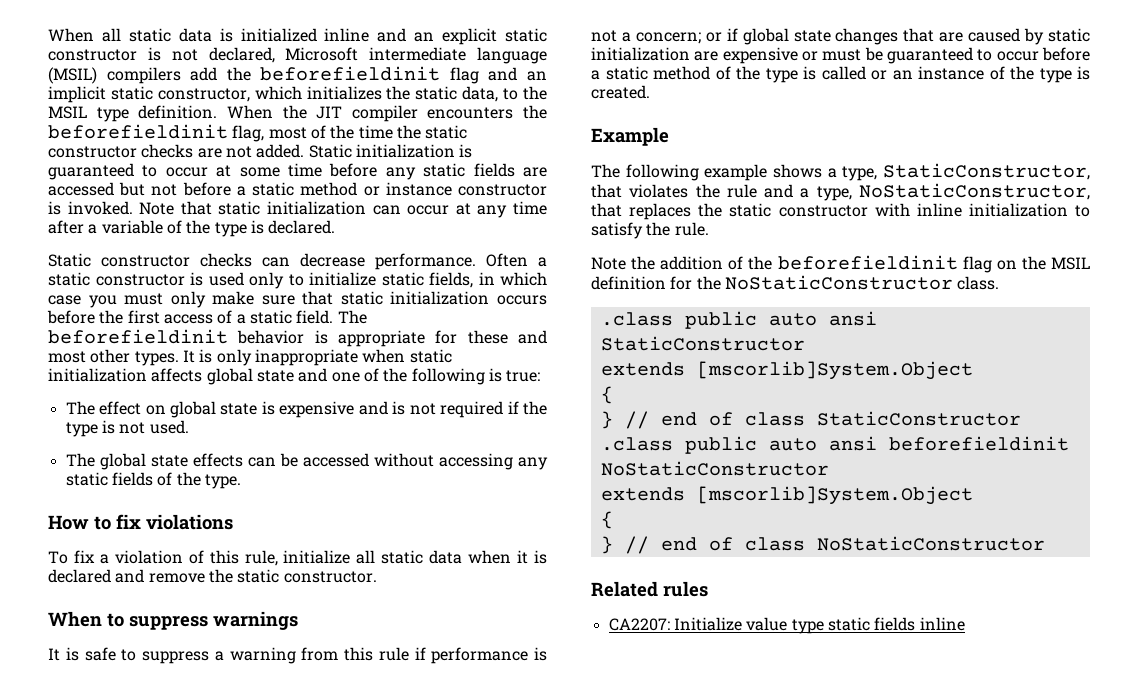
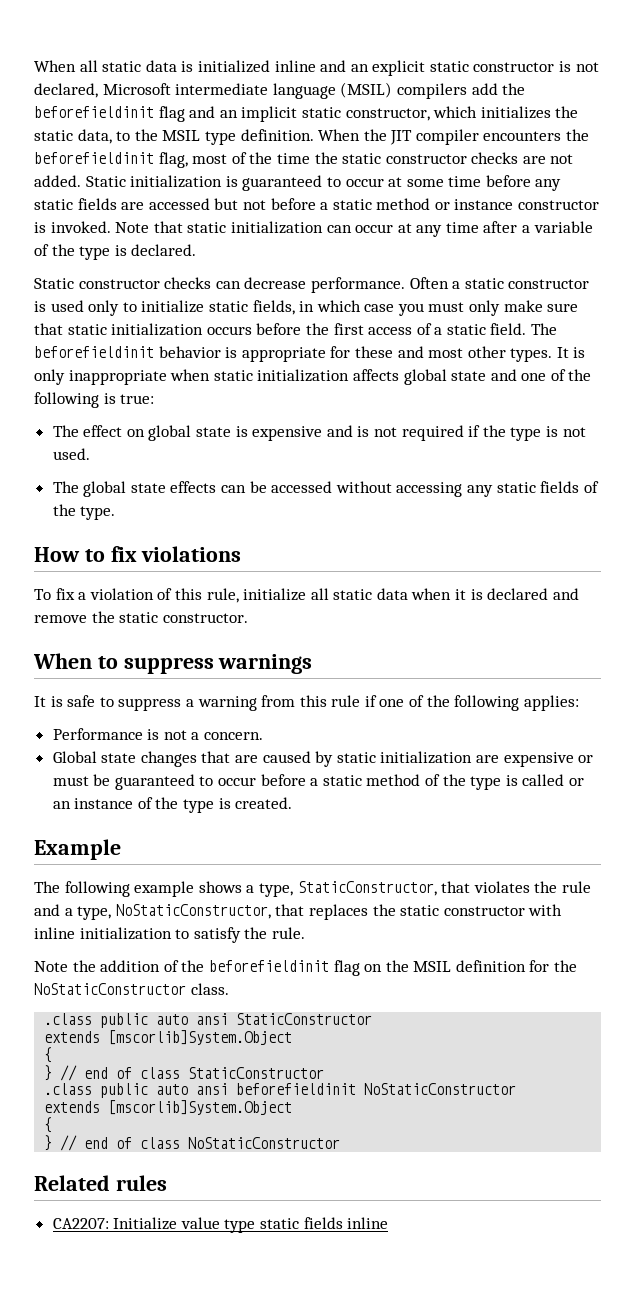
[431,647,547,664] [591,28,789,45] performance is not a concern; or if global -> [379,695,579,711] [52,728,264,740] [52,751,97,763] one of the following applies: // Performance is not a concern. // Global

